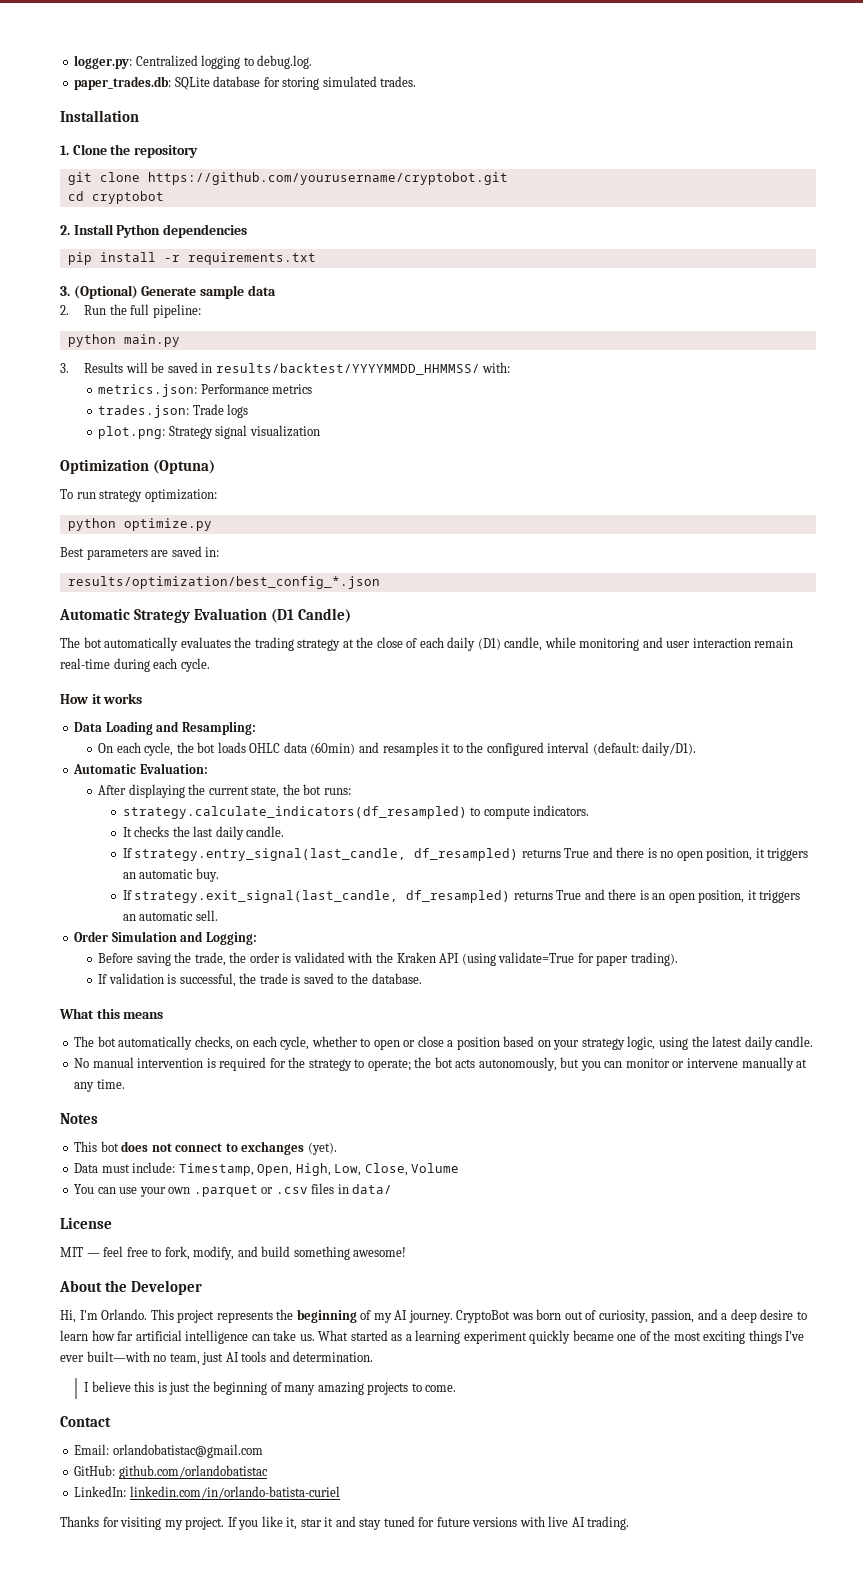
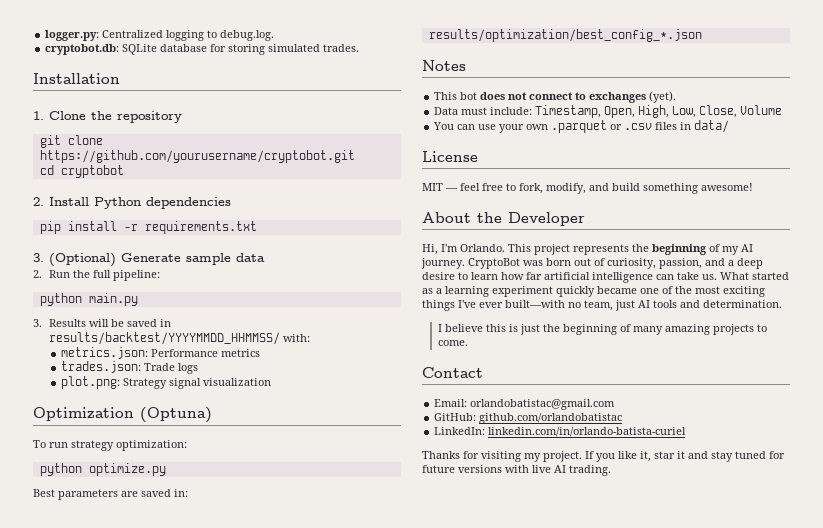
[74,76,172,90] paper_trades.db: -> [45,44,120,55] cryptobot.db:
[59,608,351,623] [60,637,794,651] [60,658,210,672] [60,693,143,704] [74,721,256,735] [98,742,697,756] [73,763,208,774] [98,784,351,798] [122,805,590,819] [122,826,285,840] [122,847,809,861] [122,868,219,882] [122,889,801,903] [122,910,218,921] [74,931,257,945] [98,952,678,966] [98,973,422,987] [59,1008,164,1019] [74,1036,814,1050] [74,1057,808,1071] [74,1079,125,1092] // Automatic Strategy Evaluation (D1 Candle) // The bot automatically evaluates the trading strategy at the close of each daily (D1) candle, while monitoring and user interaction remain real-time during each cycle. // How it works // Data Loading and Resampling: // On each cycle, the bot loads OHLC data (60min) and resamples it to the configured interval (default: daily/D1). // Automatic Evaluation: // After displaying the current state, the bot runs: // strategy.calculate_indicators(df_resampled) to compute indicators. // It checks the last daily candle. // If strategy.entry_signal(last_candle, df_resampled) returns True and there is no open position, it triggers an automatic buy. // If strategy.exit_signal(last_candle, df_resampled) returns True and there is an open position, it triggers an automatic sell. // Order Simulation and Logging: // Before saving the trade, the order is validated with the Kraken API (using validate=True for paper trading). // If validation is successful, the trade is saved to the database. // What this means // The bot automatically checks, on each cycle, whether to open or close a position based on your strategy logic, using the latest daily candle. // No manual intervention is required for the strategy to operate; the bot acts autonomously, but you can monitor or intervene manually at any time. -> (702, 35) none

